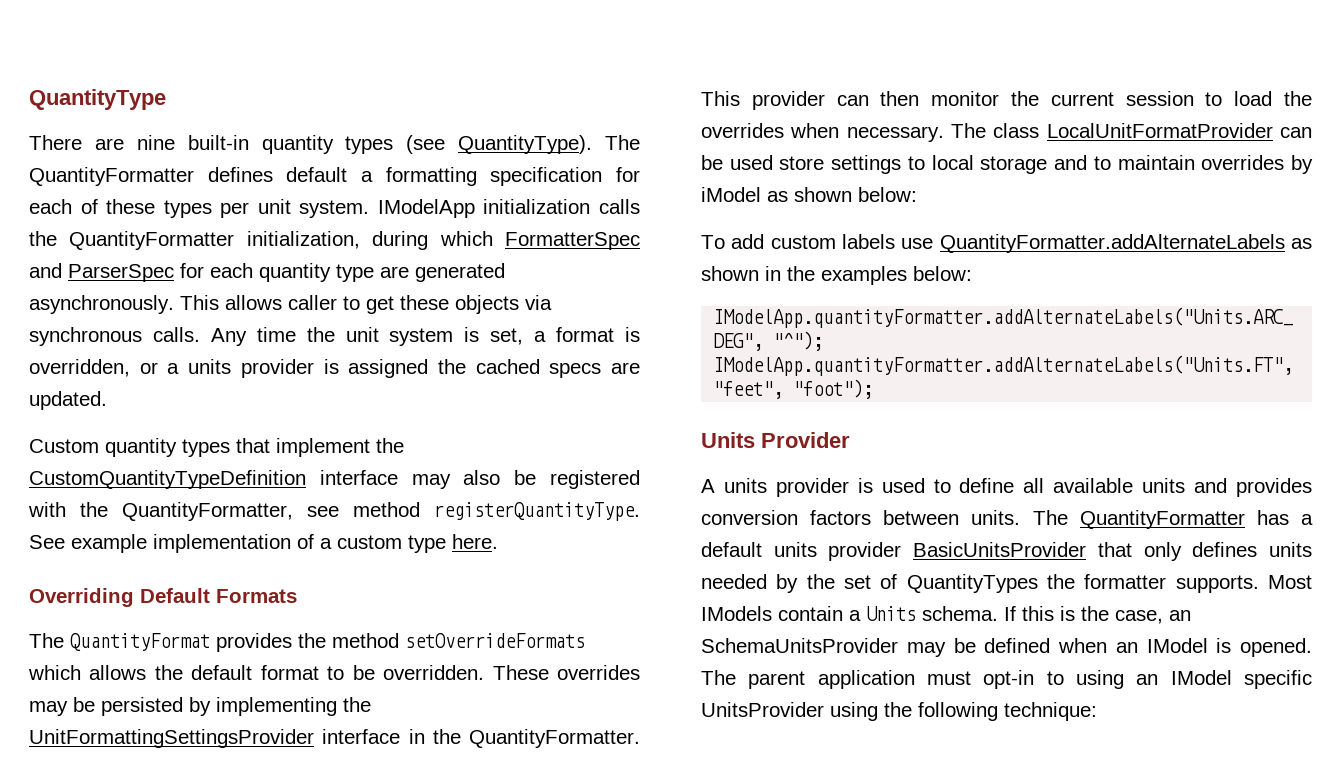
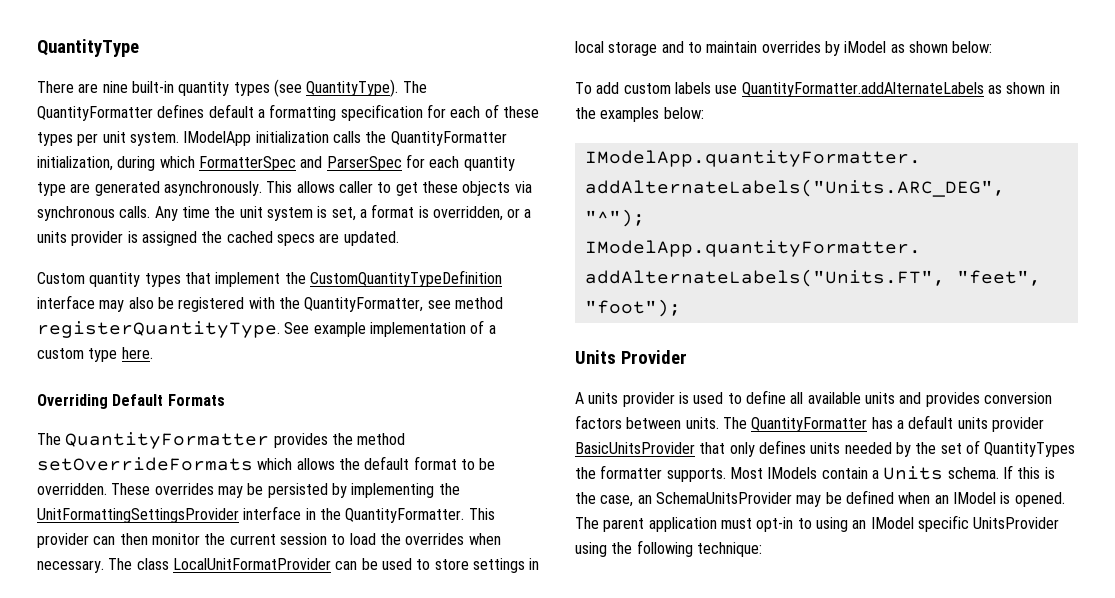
[70,633,210,651] QuantityFormat -> [65,432,270,449] QuantityFormatter
(773, 162) none -> [416,559,431,570] to
[907,156,925,170] to -> [529,558,540,570] in

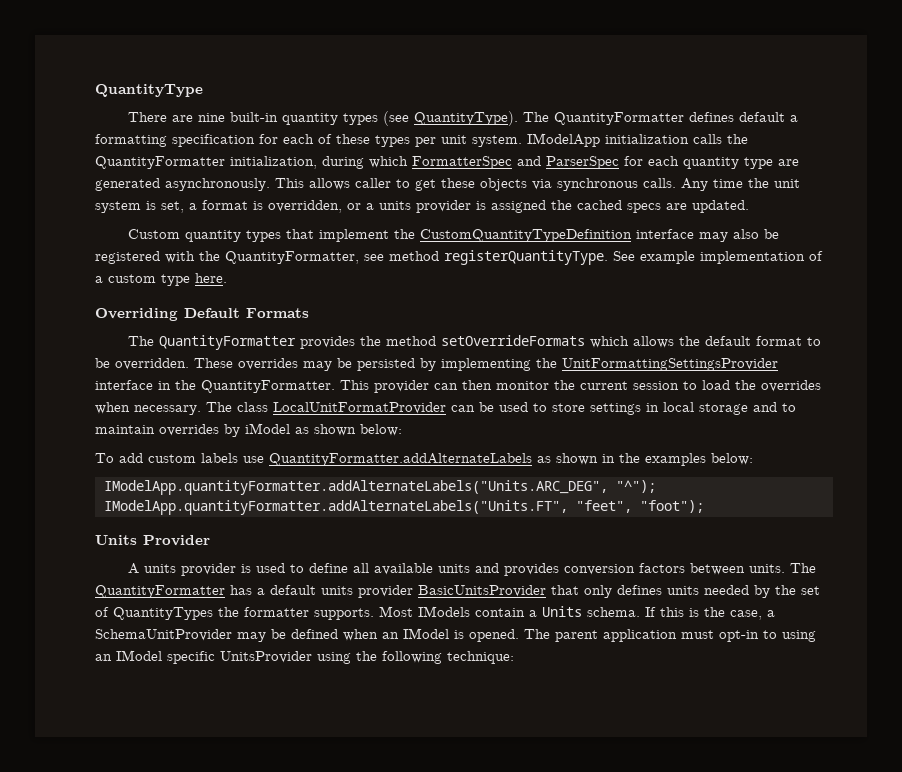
[637,492,792,504] an SchemaUnitsProvider -> [767,610,775,617] [95,629,232,641] a SchemaUnitProvider

